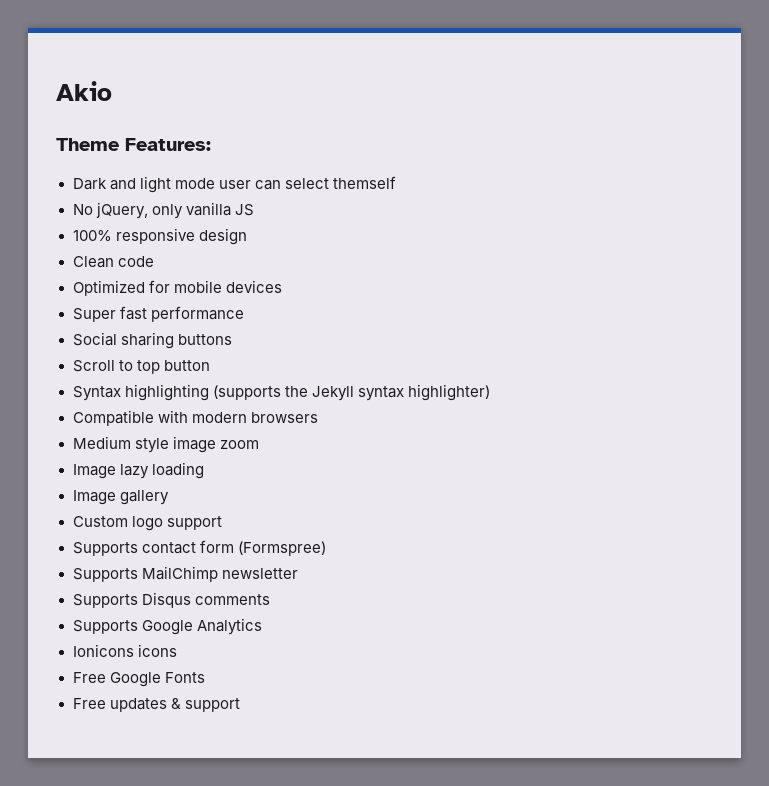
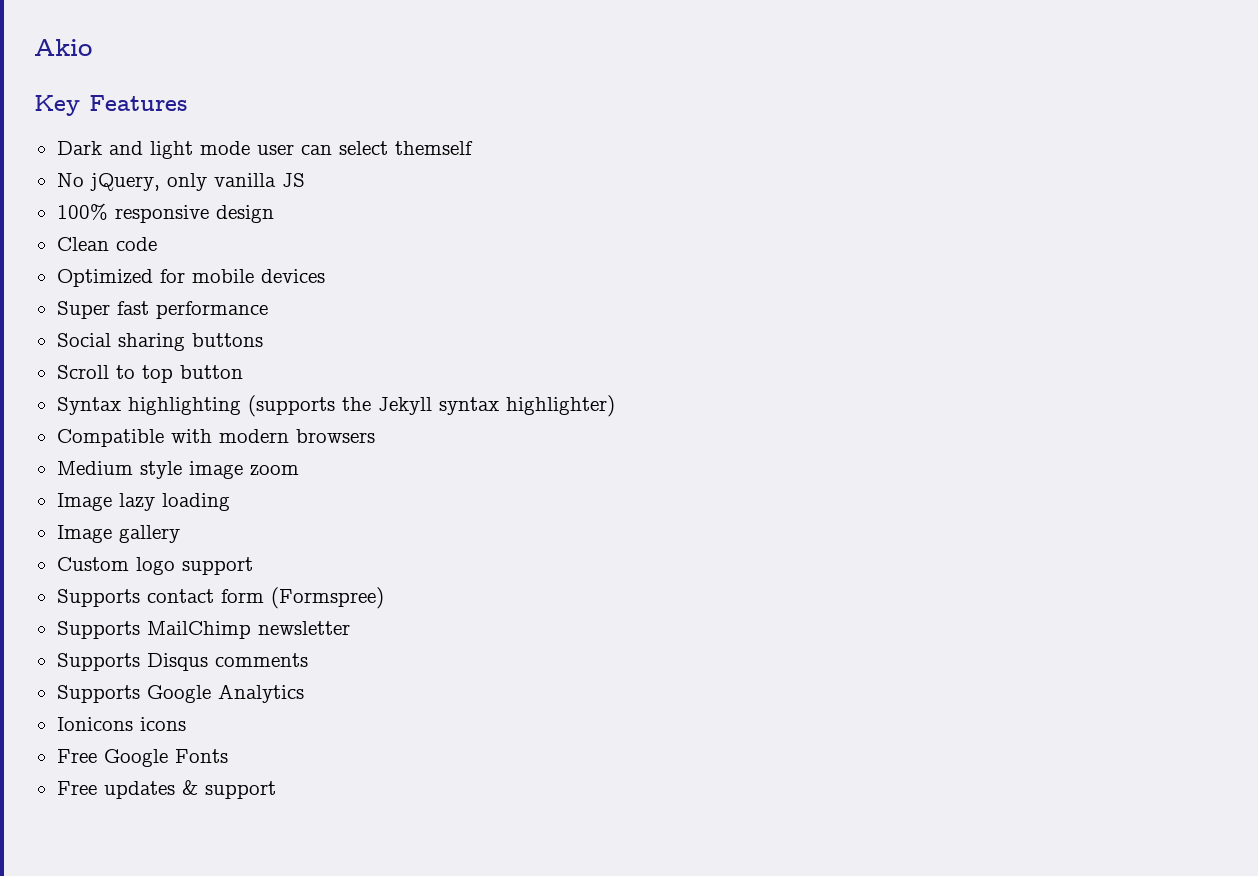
[56,138,211,151] Theme Features: -> [34,95,187,116] Key Features

